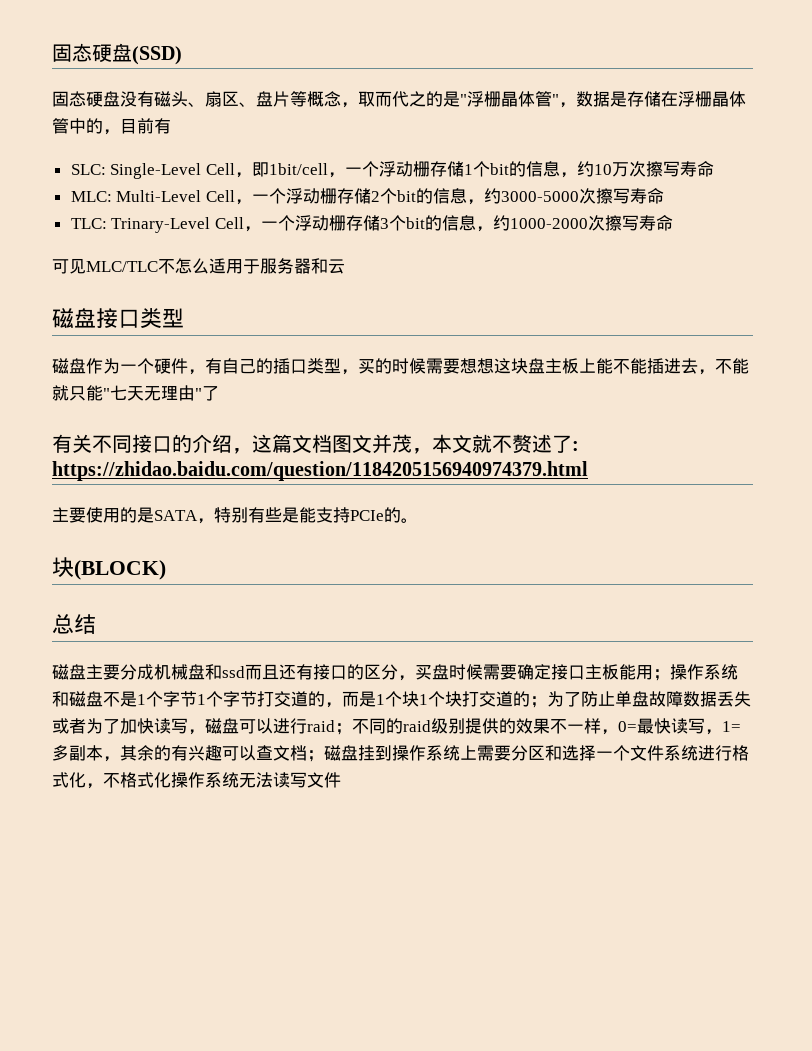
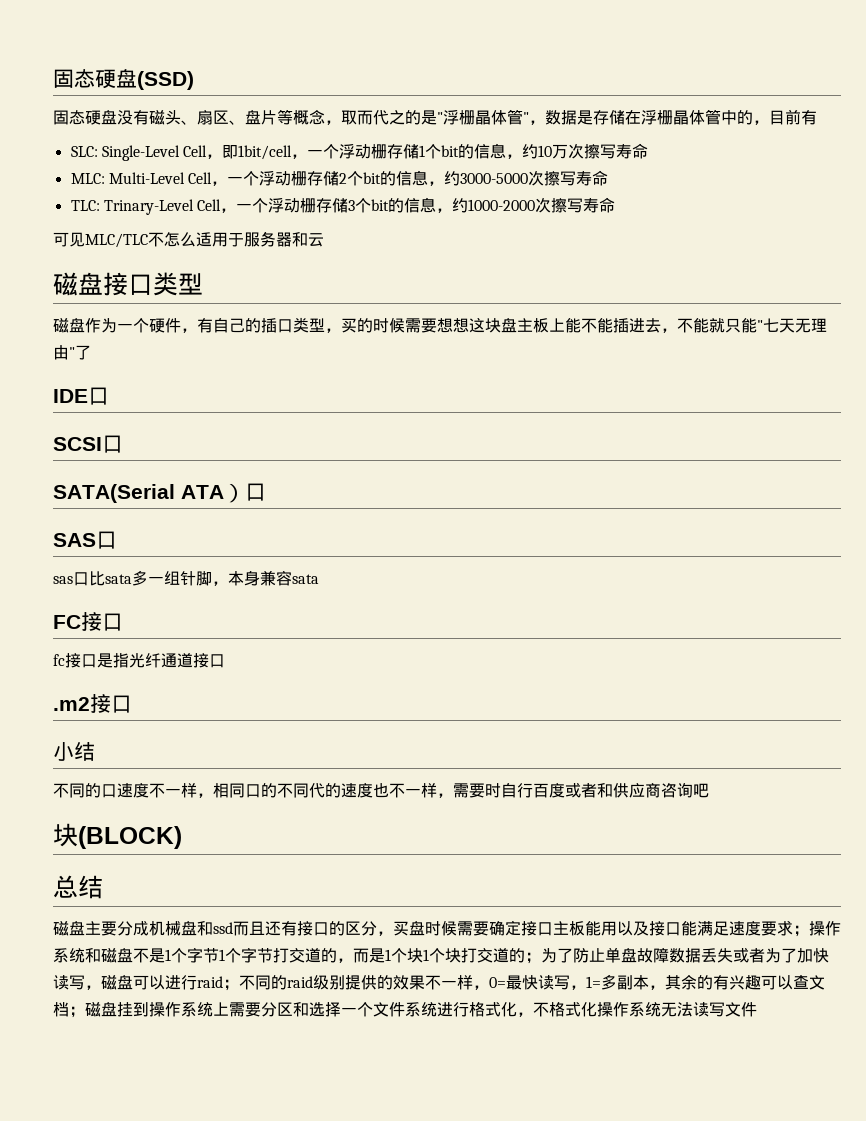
[52,434,579,454] [52,461,588,481] [52,507,418,524] 有关不同接口的介绍，这篇文档图文并茂，本文就不赘述了: https://zhidao.baidu.com/question/1184205156940974379.html // 主要使用的是SATA，特别有些是能支持PCIe的。 -> [53,387,109,405] [53,435,123,453] [53,483,266,503] [53,531,117,549] [53,570,319,586] [53,612,123,631] [53,653,225,668] [53,694,132,713] [53,742,95,761] [53,782,709,798] IDE口 // SCSI口 // SATA(Serial ATA）口 // SAS口 // sas口比sata多一组针脚，本身兼容sata // FC接口 // fc接口是指光纤通道接口 // .m2接口 // 小结 // 不同的口速度不一样，相同口的不同代的速度也不一样，需要时自行百度或者和供应商咨询吧
(653, 672) none -> [617,920,793,936] 以及接口能满足速度要求

